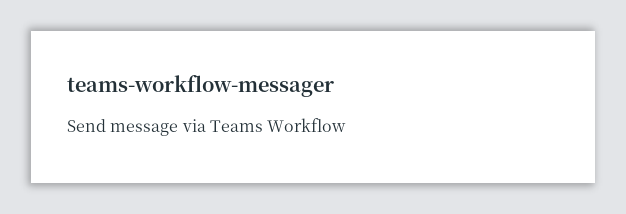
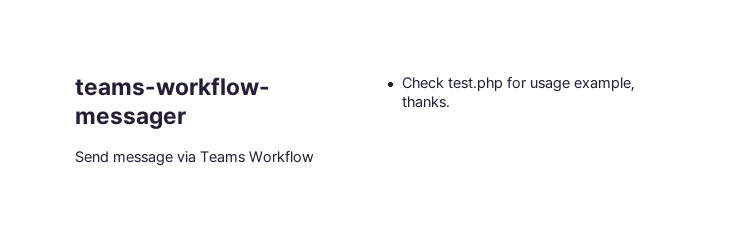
(347, 125) none -> [401,76,635,92] [401,96,450,108] // Check test.php for usage example, thanks.

